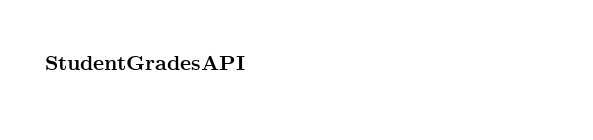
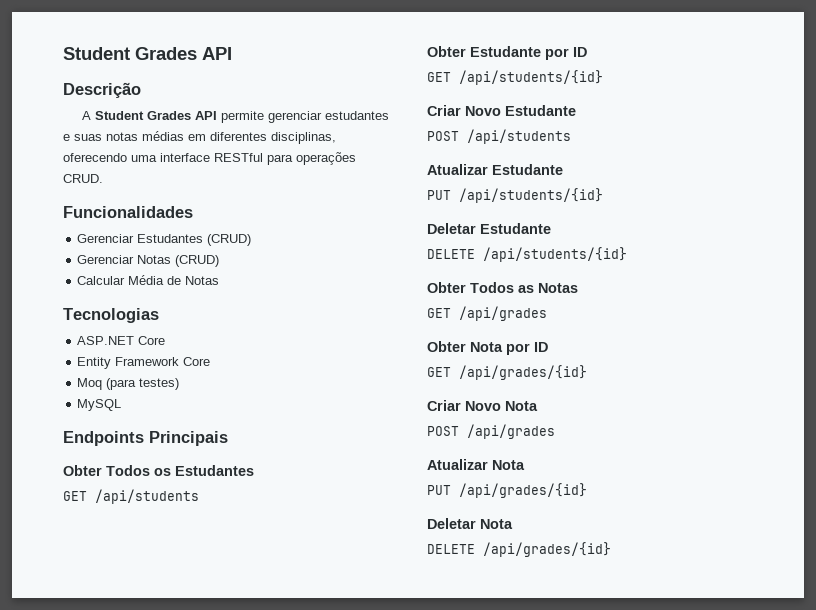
[45,55,245,70] StudentGradesAPI -> [63,47,232,60] [63,82,141,98] [81,111,389,123] [63,131,336,144] [63,152,356,165] [63,174,103,183] [63,206,193,218] [77,234,252,246] [77,255,220,267] [77,275,220,285] [63,308,159,323] [77,336,166,345] [77,357,211,369] [77,378,180,390] [77,399,122,411] [63,431,228,446] [63,465,254,476] [63,489,199,504] [427,46,587,60] [427,70,603,85] [427,105,576,116] [427,129,571,144] [427,164,563,175] [427,188,603,203] [427,223,551,234] [427,247,627,262] [427,282,578,293] [427,306,547,321] [427,341,548,355] [427,365,587,380] [427,400,538,411] [427,424,555,439] [427,459,525,470] [427,483,587,498] [427,518,513,529] [427,542,611,557] Student Grades API // Descrição // A Student Grades API permite gerenciar estudantes e suas notas médias em diferentes disciplinas, oferecendo uma interface RESTful para operações CRUD. // Funcionalidades // Gerenciar Estudantes (CRUD) // Gerenciar Notas (CRUD) // Calcular Média de Notas // Tecnologias // ASP.NET Core // Entity Framework Core // Moq (para testes) // MySQL // Endpoints Principais // Obter Todos os Estudantes // GET /api/students // Obter Estudante por ID // GET /api/students/{id} // Criar Novo Estudante // POST /api/students // Atualizar Estudante // PUT /api/students/{id} // Deletar Estudante // DELETE /api/students/{id} // Obter Todos as Notas // GET /api/grades // Obter Nota por ID // GET /api/grades/{id} // Criar Novo Nota // POST /api/grades // Atualizar Nota // PUT /api/grades/{id} // Deletar Nota // DELETE /api/grades/{id}

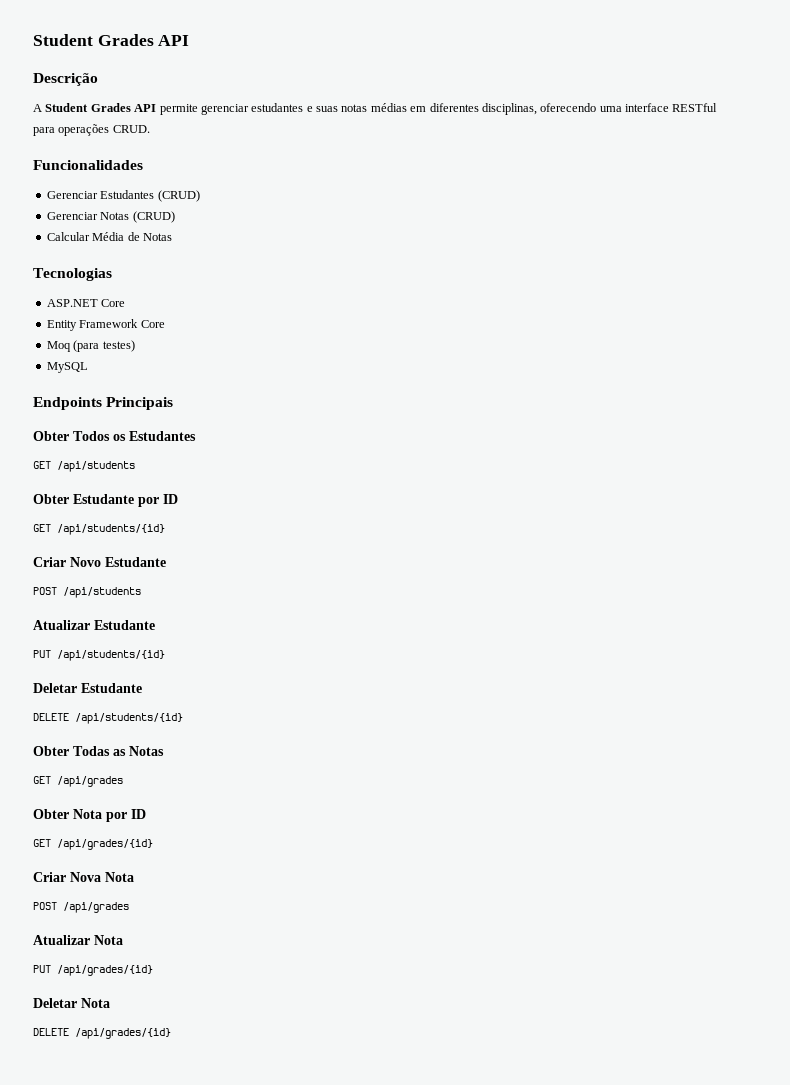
[470,282,514,293] Todos -> [73,746,110,756] Todas
[465,401,501,411] Novo -> [70,872,101,882] Nova

